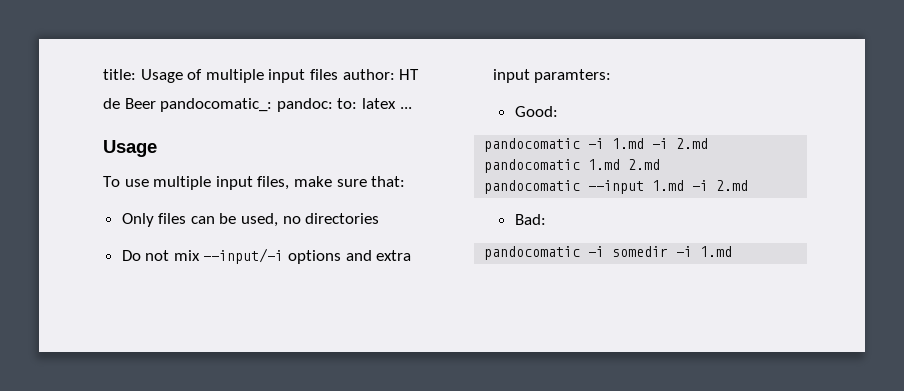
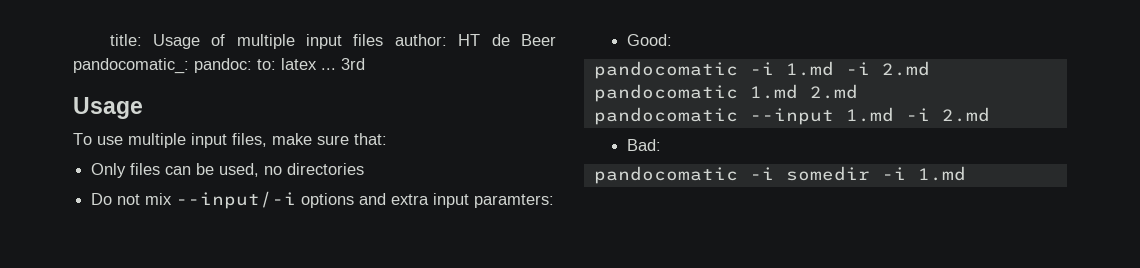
(412, 108) none -> [341,58,365,70] 3rd

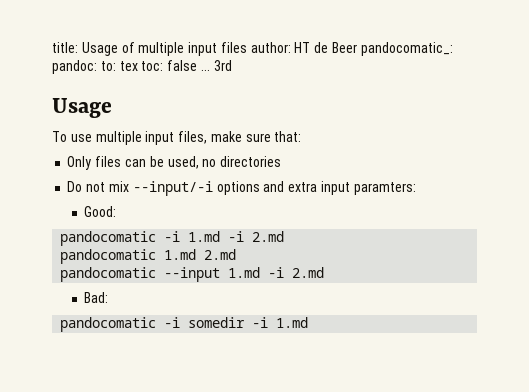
[281,58,317,70] latex -> [119,60,198,71] tex toc: false

